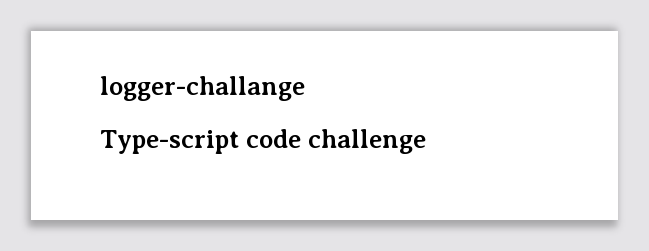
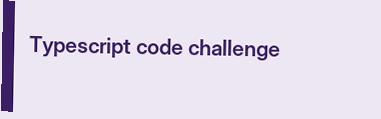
[100,76,305,101] [100,130,239,154] logger-challange // Type-script -> [29,35,131,59] Typescript

